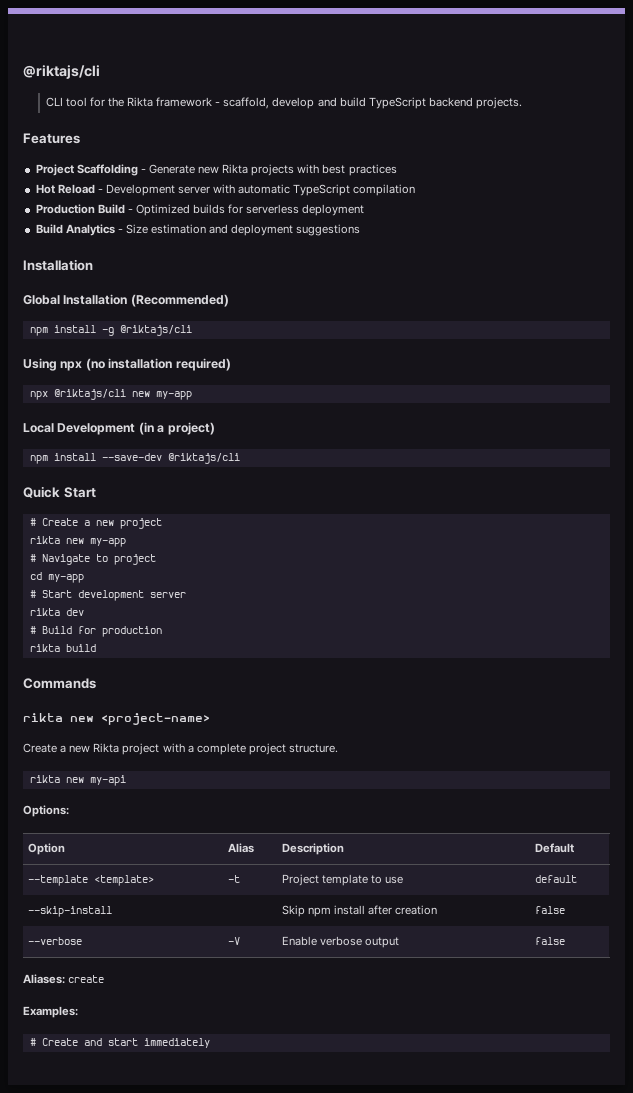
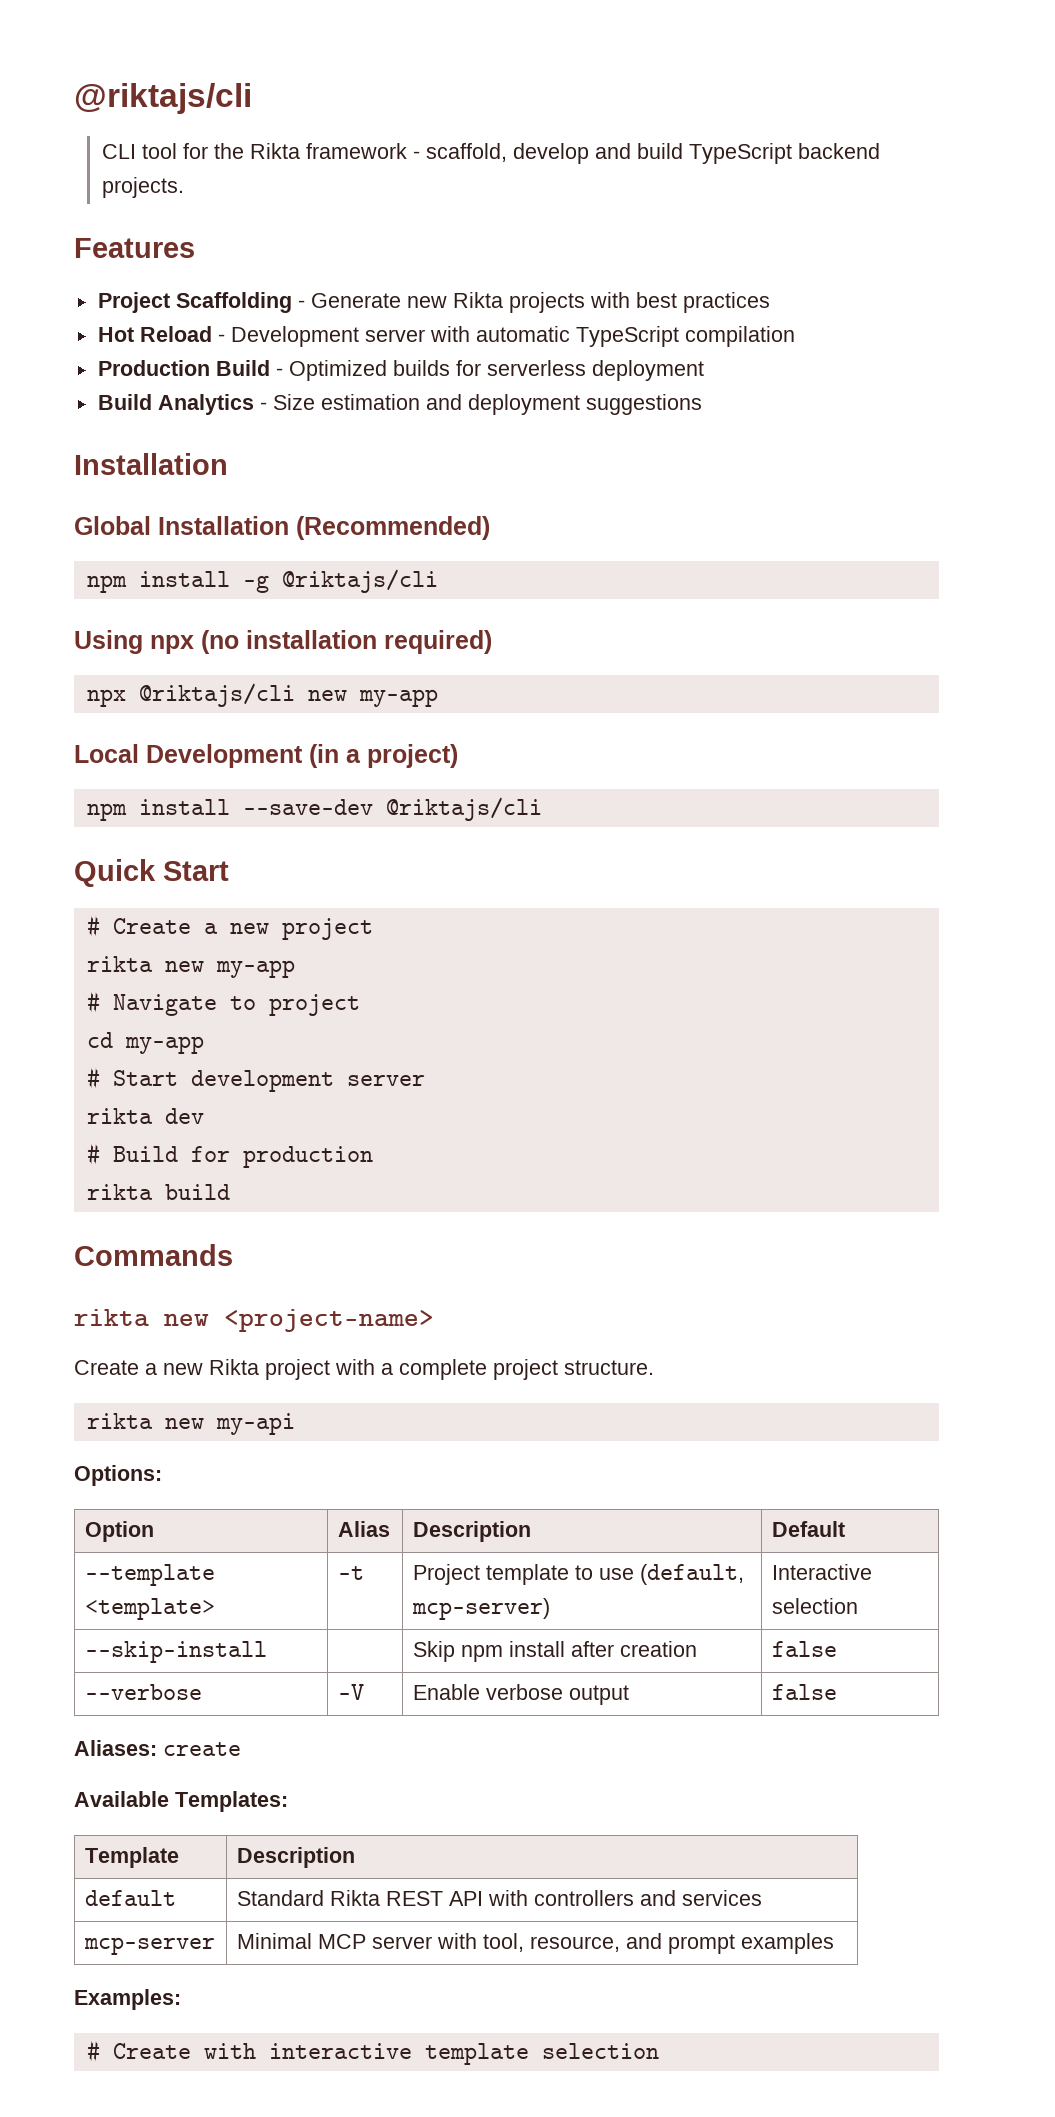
[534,875,577,883] | default -> [639,1564,744,1585] [411,1598,550,1620] [771,1564,872,1580] [771,1598,858,1614] (default, mcp-server) | Interactive selection
(105, 979) none -> [74,1791,288,1812] [84,1847,179,1868] [236,1847,355,1868] [84,1890,176,1906] [236,1890,762,1906] [83,1937,215,1955] [236,1933,834,1954] // Available Templates: // Template | Description // default | Standard Rikta REST API with controllers and services // mcp-server | Minimal MCP server with tool, resource, and prompt examples
[83,1038,210,1048] and start immediately -> [203,2043,659,2065] with interactive template selection

